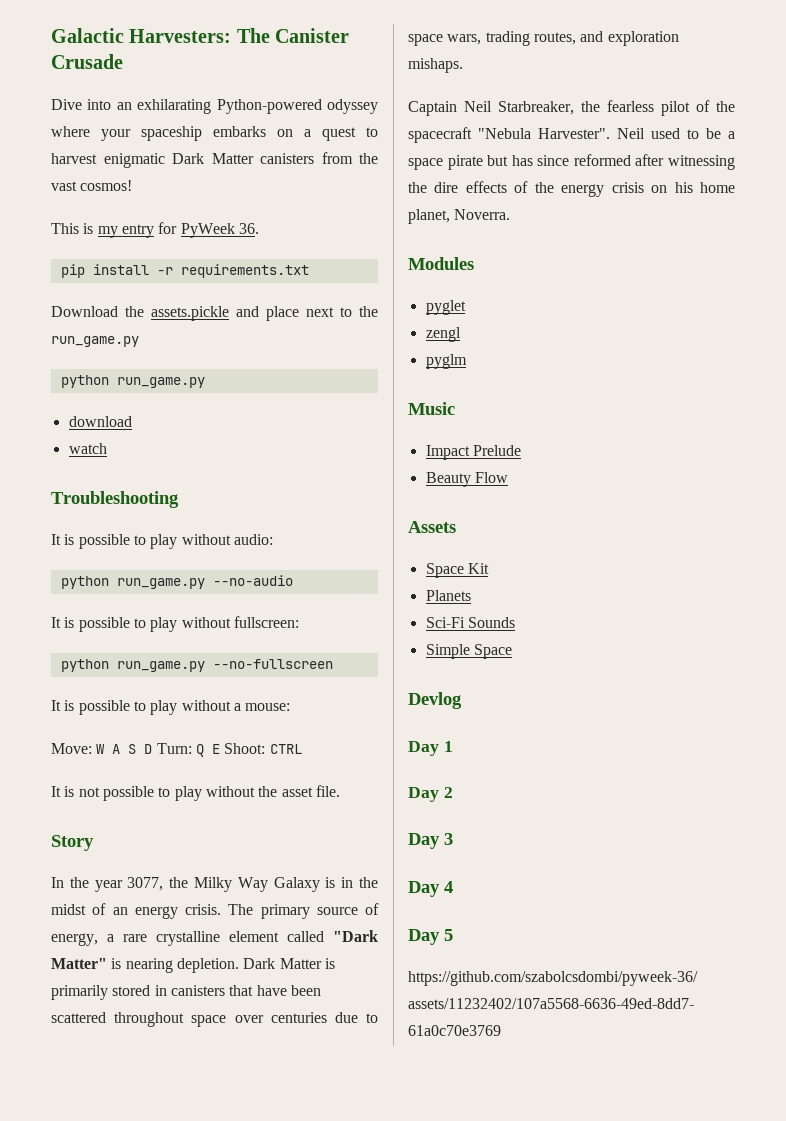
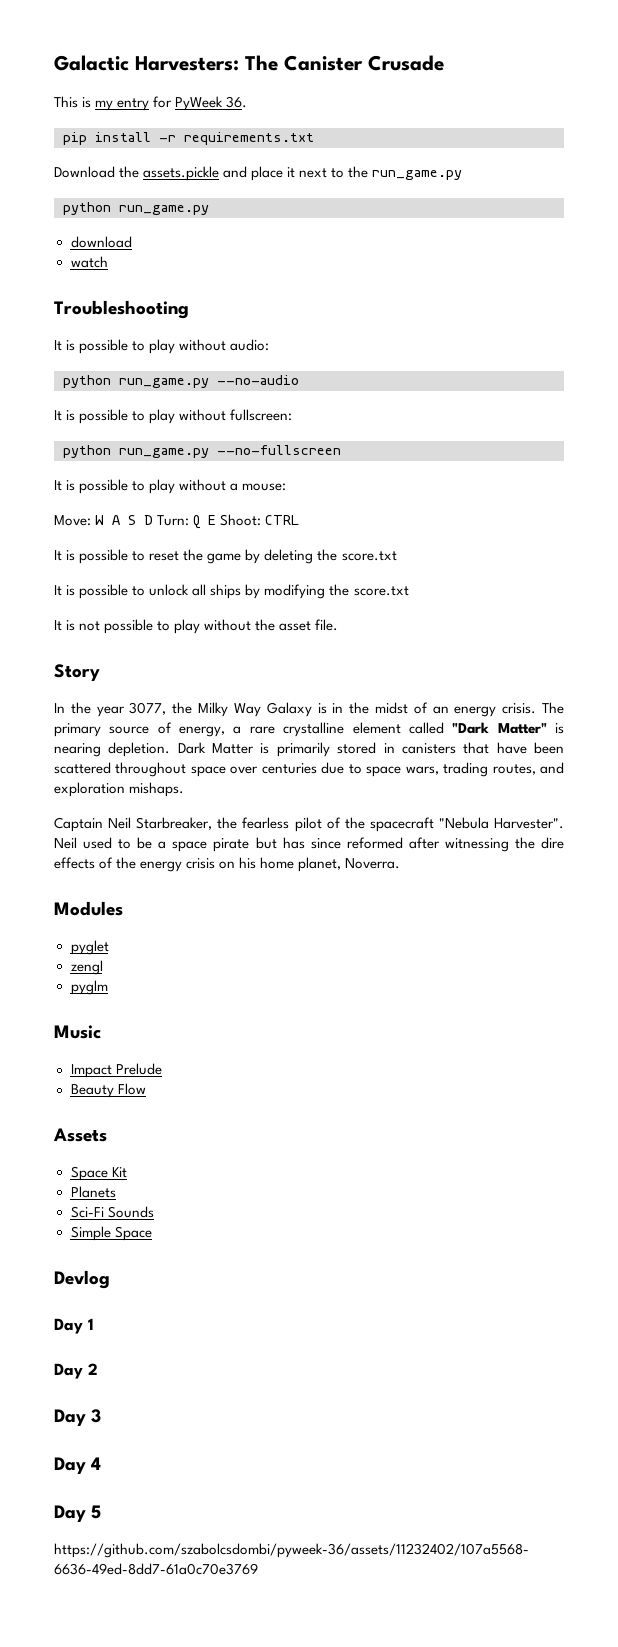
[51,99,379,114] [51,126,378,141] [51,152,378,168] [51,180,133,191] // Dive into an exhilarating Python-powered odyssey where your spaceship embarks on a quest to harvest enigmatic Dark Matter canisters from the vast cosmos! -> (444, 63) none
(299, 313) none -> [287,167,296,178] it
(302, 749) none -> [54,549,397,564] [54,584,409,599] // It is possible to reset the game by deleting the score.txt // It is possible to unlock all ships by modifying the score.txt

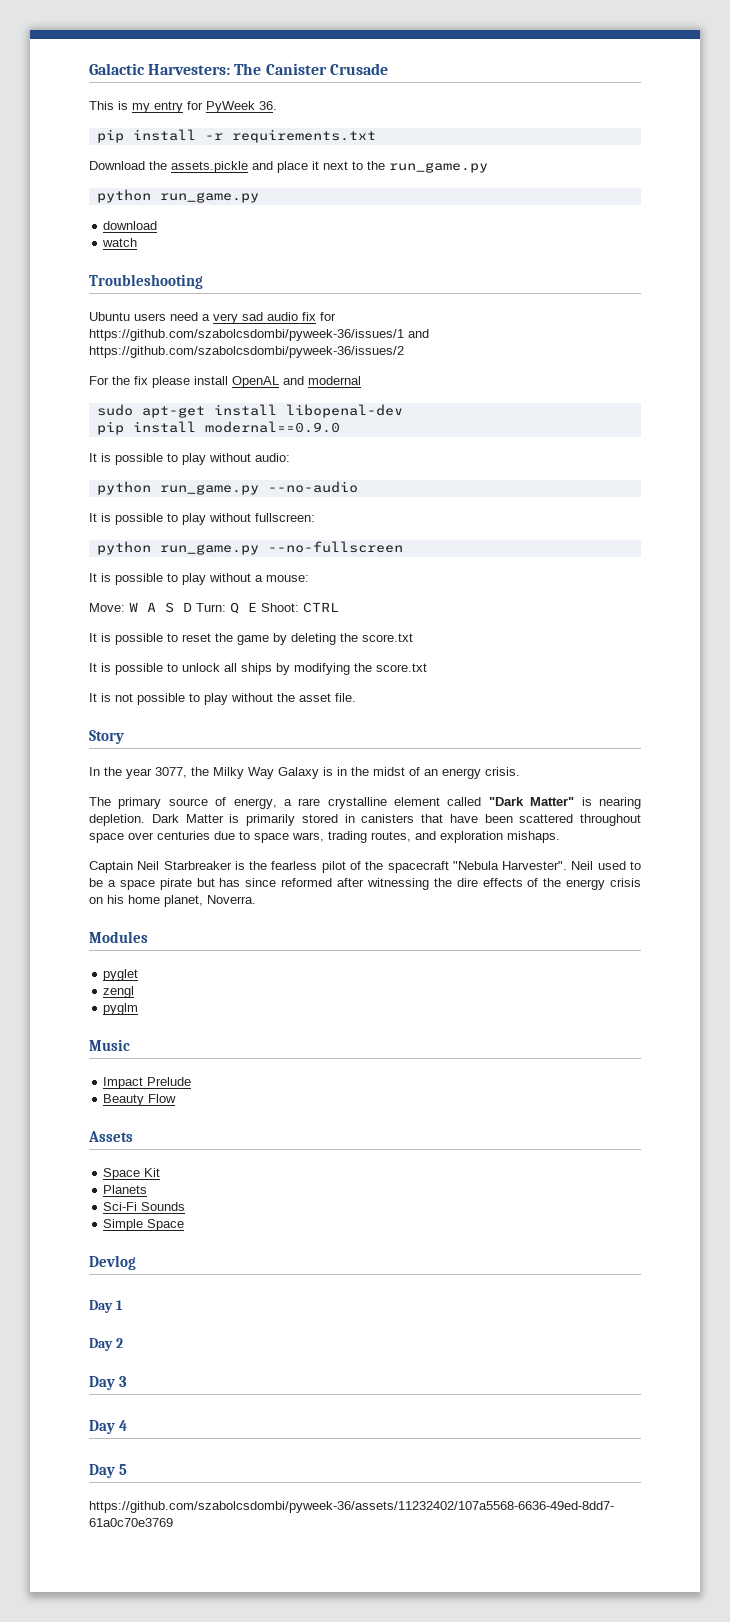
(189, 309) none -> [89,312,336,324] [89,329,429,341] [89,346,404,358] [89,376,361,388] [96,404,403,418] [96,421,340,435] // Ubuntu users need a very sad audio fix for https://github.com/szabolcsdombi/pyweek-36/issues/1 and https://github.com/szabolcsdombi/pyweek-36/issues/2 // For the fix please install OpenAL and modernal // sudo apt-get install libopenal-dev // pip install modernal==0.9.0
(537, 708) none -> (520, 771) //
[136,817,213,830] Starbreaker, -> [163,861,245,870] Starbreaker is

